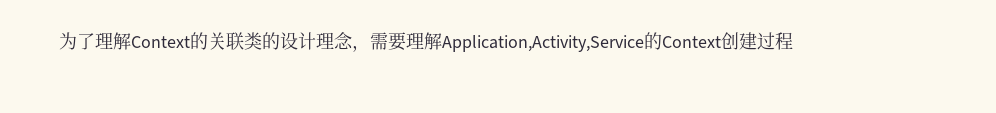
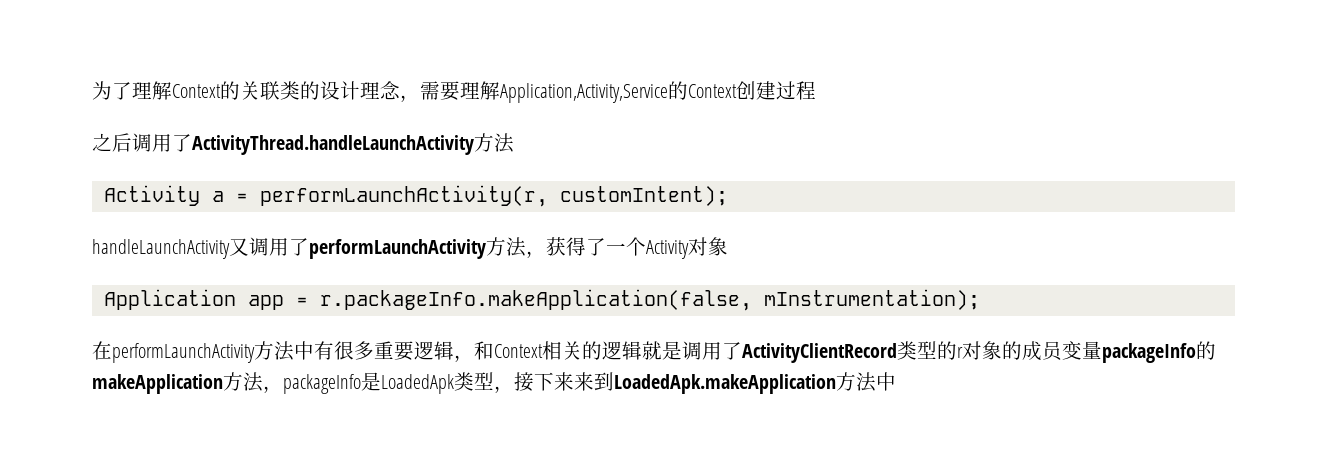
(793, 41) none -> [92,133,514,155] [103,185,728,207] [92,237,728,259] [103,289,980,311] [92,341,1216,363] [92,372,896,394] // 之后调用了ActivityThread.handleLaunchActivity方法 // Activity a = performLaunchActivity(r, customIntent); // handleLaunchActivity又调用了performLaunchActivity方法，获得了一个Activity对象 // Application app = r.packageInfo.makeApplication(false, mInstrumentation); // 在performLaunchActivity方法中有很多重要逻辑，和Context相关的逻辑就是调用了ActivityClientRecord类型的r对象的成员变量packageInfo的makeApplication方法，packageInfo是LoadedApk类型，接下来来到LoadedApk.makeApplication方法中

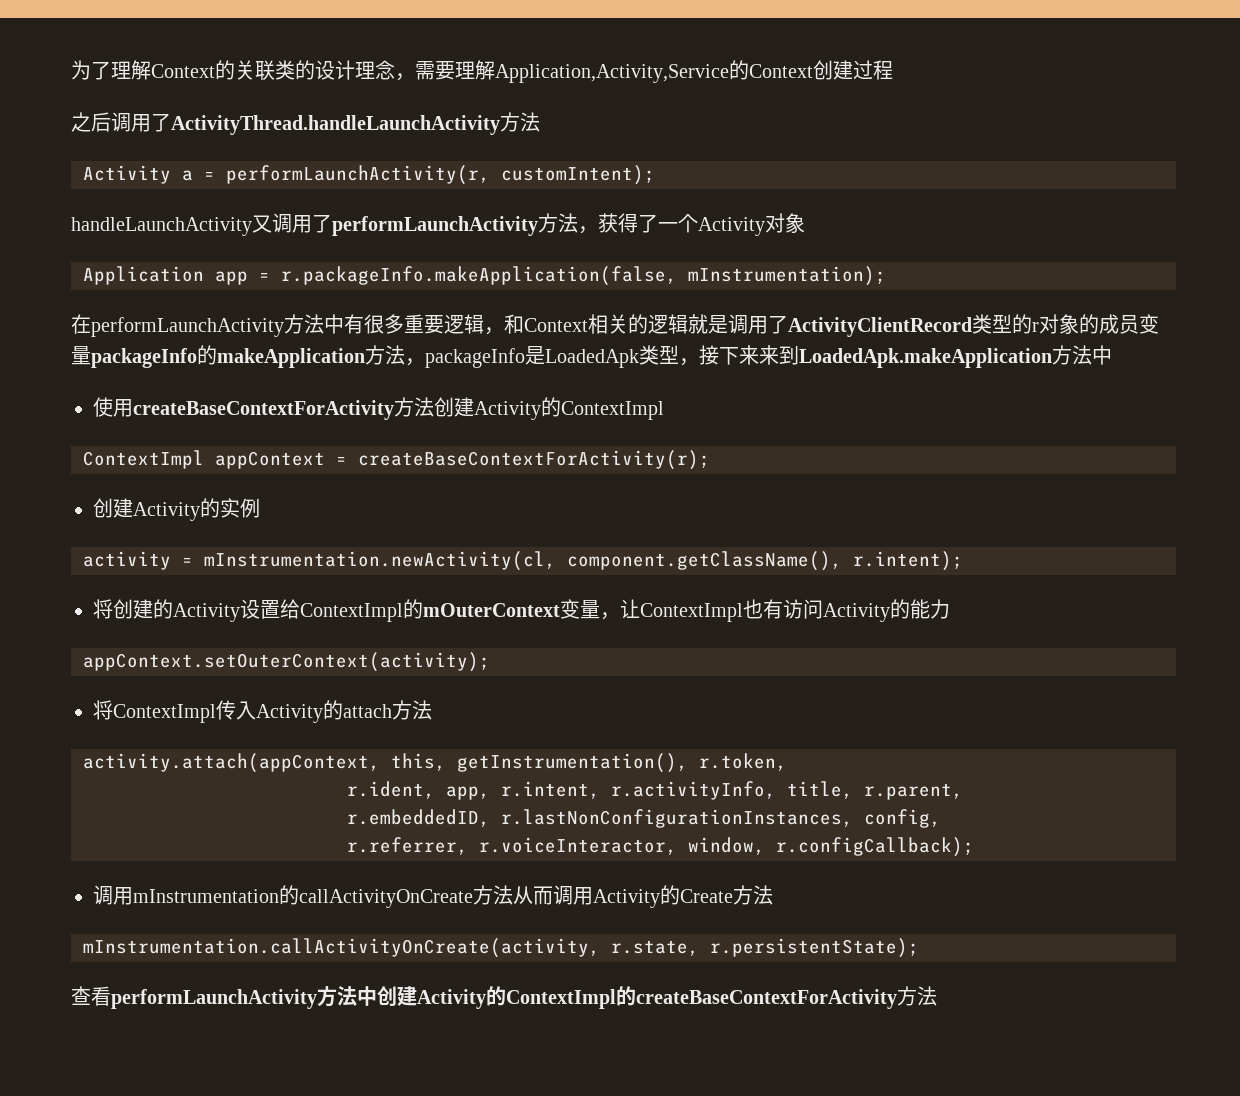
(896, 381) none -> [93,397,664,420] [83,450,710,470] [93,498,260,521] [83,551,963,571] [93,599,950,622] [83,652,490,672] [93,700,432,723] [83,753,787,773] [347,781,963,800] [347,809,941,828] [347,837,974,857] [93,885,773,908] [83,938,919,958] [71,986,937,1009] // 使用createBaseContextForActivity方法创建Activity的ContextImpl // ContextImpl appContext = createBaseContextForActivity(r); // 创建Activity的实例 // activity = mInstrumentation.newActivity(cl, component.getClassName(), r.intent); // 将创建的Activity设置给ContextImpl的mOuterContext变量，让ContextImpl也有访问Activity的能力 // appContext.setOuterContext(activity); // 将ContextImpl传入Activity的attach方法 // activity.attach(appContext, this, getInstrumentation(), r.token, // r.ident, app, r.intent, r.activityInfo, title, r.parent, // r.embeddedID, r.lastNonConfigurationInstances, config, // r.referrer, r.voiceInteractor, window, r.configCallback); // 调用mInstrumentation的callActivityOnCreate方法从而调用Activity的Create方法 // mInstrumentation.callActivityOnCreate(activity, r.state, r.persistentState); // 查看performLaunchActivity方法中创建Activity的ContextImpl的createBaseContextForActivity方法

